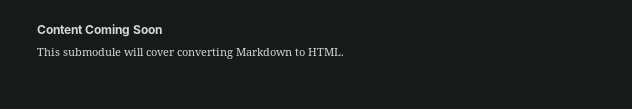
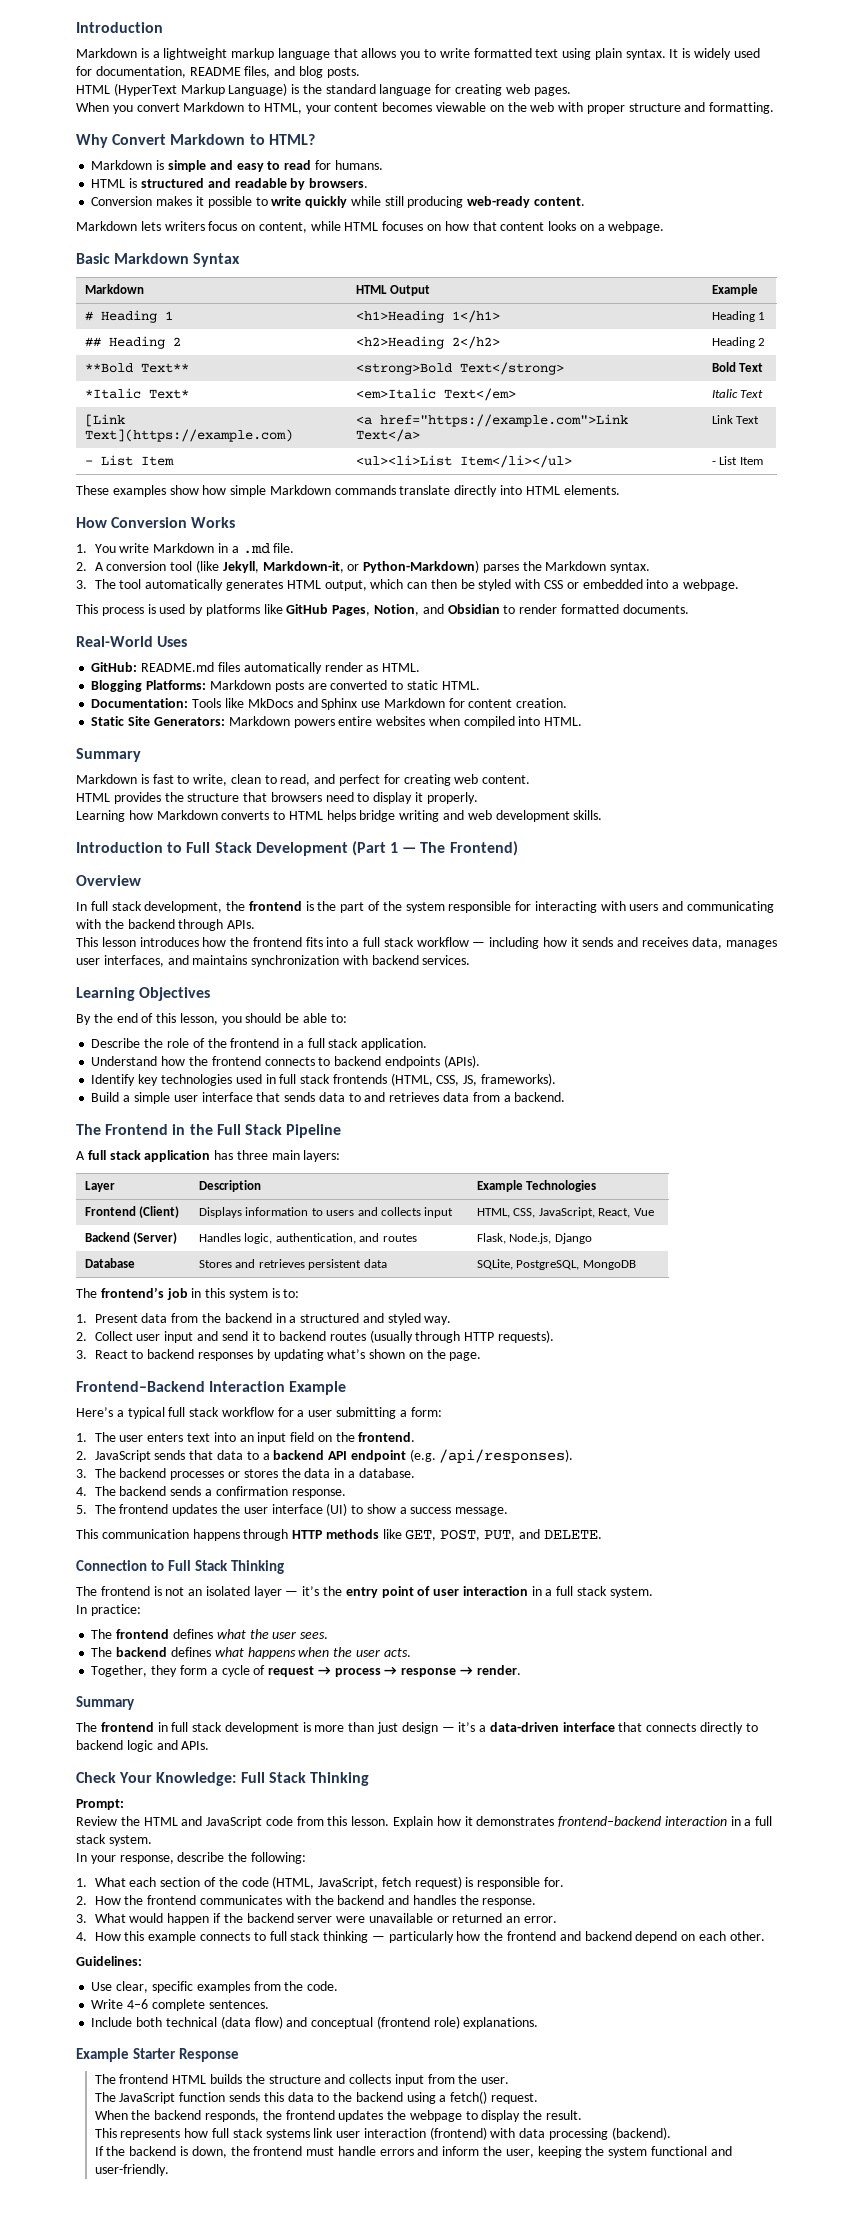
[37,24,163,37] [37,48,344,59] Content Coming Soon // This submodule will cover converting Markdown to HTML. -> [76,22,163,33] [76,48,760,60] [76,66,360,78] [76,83,571,96] [76,102,775,114] [76,134,315,148] [91,160,383,172] [91,178,369,190] [91,196,585,208] [76,221,665,233] [76,253,241,267] [85,284,145,294] [356,285,431,296] [712,284,759,296] [85,310,174,323] [356,310,501,323] [712,311,766,322] [85,336,182,349] [356,336,501,349] [712,337,766,348] [85,363,190,373] [356,362,565,375] [712,362,764,372] [85,388,190,399] [356,388,517,401] [712,389,764,398] [85,414,126,427] [85,429,294,442] [356,414,629,427] [356,429,421,442] [712,415,760,424] [85,455,175,466] [356,455,573,468] [712,456,763,465] [76,485,620,497] [76,517,236,528] [76,543,295,554] [76,560,651,573] [76,579,739,591] [76,604,689,616] [76,636,188,647] [91,662,421,674] [91,680,480,692] [91,698,568,710] [91,716,583,728] [76,748,141,762] [76,774,531,786] [76,792,478,804] [76,810,603,822] [76,841,518,856] [76,875,141,886] [76,901,775,913] [76,919,256,931] [76,937,777,949] [76,955,471,967] [76,987,211,1001] [76,1013,347,1025] [91,1038,428,1050] [91,1055,480,1068] [91,1073,556,1086] [91,1092,566,1104] [76,1124,342,1138] [76,1150,341,1162] [85,1181,116,1192] [199,1180,262,1192] [477,1180,597,1192] [85,1206,180,1218] [199,1207,454,1218] [477,1207,654,1218] [85,1232,178,1244] [199,1233,417,1244] [477,1233,592,1244] [85,1258,136,1268] [199,1259,387,1270] [477,1259,636,1270] [76,1287,300,1300] [76,1313,452,1325] [76,1330,555,1343] [76,1349,482,1361] [76,1381,347,1395] [76,1407,442,1419] [76,1432,416,1444] [76,1449,574,1463] [76,1468,415,1480] [76,1486,346,1498] [76,1503,509,1516] [76,1529,602,1541] [76,1560,284,1574] [76,1586,653,1598] [76,1604,141,1616] [91,1629,329,1639] [91,1647,411,1659] [91,1665,521,1677] [76,1696,135,1710] [76,1722,758,1734] [76,1740,210,1752] [76,1772,369,1786] [76,1799,124,1810] [76,1816,773,1828] [76,1834,152,1846] [76,1852,306,1864] [76,1876,565,1889] [76,1895,537,1907] [76,1913,558,1925] [76,1931,765,1943] [76,1956,142,1966] [91,1981,339,1993] [91,1999,269,2011] [91,2016,539,2029] [76,2048,239,2062] [94,2074,510,2086] [94,2091,539,2104] [94,2110,583,2122] [94,2127,671,2140] [94,2146,732,2158] [94,2164,169,2176] Introduction // Markdown is a lightweight markup language that allows you to write formatted text using plain syntax. It is widely used for documentation, README files, and blog posts. // HTML (HyperText Markup Language) is the standard language for creating web pages. // When you convert Markdown to HTML, your content becomes viewable on the web with proper structure and formatting. // Why Convert Markdown to HTML? // Markdown is simple and easy to read for humans. // HTML is structured and readable by browsers. // Conversion makes it possible to write quickly while still producing web-ready content. // Markdown lets writers focus on content, while HTML focuses on how that content looks on a webpage. // Basic Markdown Syntax // Markdown | HTML Output | Example // # Heading 1 | <h1>Heading 1</h1> | Heading 1 // ## Heading 2 | <h2>Heading 2</h2> | Heading 2 // **Bold Text** | <strong>Bold Text</strong> | Bold Text // *Italic Text* | <em>Italic Text</em> | Italic Text // [Link Text](https://example.com) | <a href="https://example.com">Link Text</a> | Link Text // - List Item | <ul><li>List Item</li></ul> | - List Item // These examples show how simple Markdown commands translate directly into HTML elements. // How Conversion Works // 1. You write Markdown in a .md file. // 2. A conversion tool (like Jekyll, Markdown-it, or Python-Markdown) parses the Markdown syntax. // 3. The tool automatically generates HTML output, which can then be styled with CSS or embedded into a webpage. // This process is used by platforms like GitHub Pages, Notion, and Obsidian to render formatted documents. // Real-World Uses // GitHub: README.md files automatically render as HTML. // Blogging Platforms: Markdown posts are converted to static HTML. // Documentation: Tools like MkDocs and Sphinx use Markdown for content creation. // Static Site Generators: Markdown powers entire websites when compiled into HTML. // Summary // Markdown is fast to write, clean to read, and perfect for creating web content. // HTML provides the structure that browsers need to display it properly. // Learning how Markdown converts to HTML helps bridge writing and web development skills. // Introduction to Full Stack Development (Part 1 — The Frontend) // Overview // In full stack development, the frontend is the part of the system responsible for interacting with users and communicating with the backend through APIs. // This lesson introduces how the frontend fits into a full stack workflow — including how it sends and receives data, manages user interfaces, and maintains synchronization with backend services. // Learning Objectives // By the end of this lesson, you should be able to: // Describe the role of the frontend in a full stack application. // Understand how the frontend connects to backend endpoints (APIs). // Identify key technologies used in full stack frontends (HTML, CSS, JS, frameworks). // Build a simple user interface that sends data to and retrieves data from a backend. // The Frontend in the Full Stack Pipeline // A full stack application has three main layers: // Layer | Description | Example Technologies // Frontend (Client) | Displays information to users and collects input | HTML, CSS, JavaScript, React, Vue // Backend (Server) | Handles logic, authentication, and routes | Flask, Node.js, Django // Database | Stores and retrieves persistent data | SQLite, PostgreSQL, MongoDB // The frontend’s job in this system is to: // 1. Present data from the backend in a structured and styled way. // 2. Collect user input and send it to backend routes (usually through HTTP requests). // 3. React to backend responses by updating what’s shown on the page. // Frontend–Backend Interaction Example // Here’s a typical full stack workflow for a user submitting a form: // 1. The user enters text into an input field on the frontend. // 2. JavaScript sends that data to a backend API endpoint (e.g. /api/responses). // 3. The backend processes or stores the data in a database. // 4. The backend sends a confirmation response. // 5. The frontend updates the user interface (UI) to show a success message. // This communication happens through HTTP methods like GET, POST, PUT, and DELETE. // Connection to Full Stack Thinking // The frontend is not an isolated layer — it’s the entry point of user interaction in a full stack system. // In practice: // The frontend defines what the user sees. // The backend defines what happens when the user acts. // Together, they form a cycle of request → process → response → render. // Summary // The frontend in full stack development is more than just design — it’s a data-driven interface that connects directly to backend logic and APIs. // Check Your Knowledge: Full Stack Thinking // Prompt: // Review the HTML and JavaScript code from this lesson. Explain how it demonstrates frontend–backend interaction in a full stack system. // In your response, describe the following: // 1. What each section of the code (HTML, JavaScript, fetch request) is responsible for. // 2. How the frontend communicates with the backend and handles the response. // 3. What would happen if the backend server were unavailable or returned an error. // 4. How this example connects to full stack thinking — particularly how the frontend and backend depend on each other. // Guidelines: // Use clear, specific examples from the code. // Write 4–6 complete sentences. // Include both technical (data flow) and conceptual (frontend role) explanations. // Example Starter Response // The frontend HTML builds the structure and collects input from the user. // The JavaScript function sends this data to the backend using a fetch() request. // When the backend responds, the frontend updates the webpage to display the result. // This represents how full stack systems link user interaction (frontend) with data processing (backend). // If the backend is down, the frontend must handle errors and inform the user, keeping the system functional and user-friendly.

